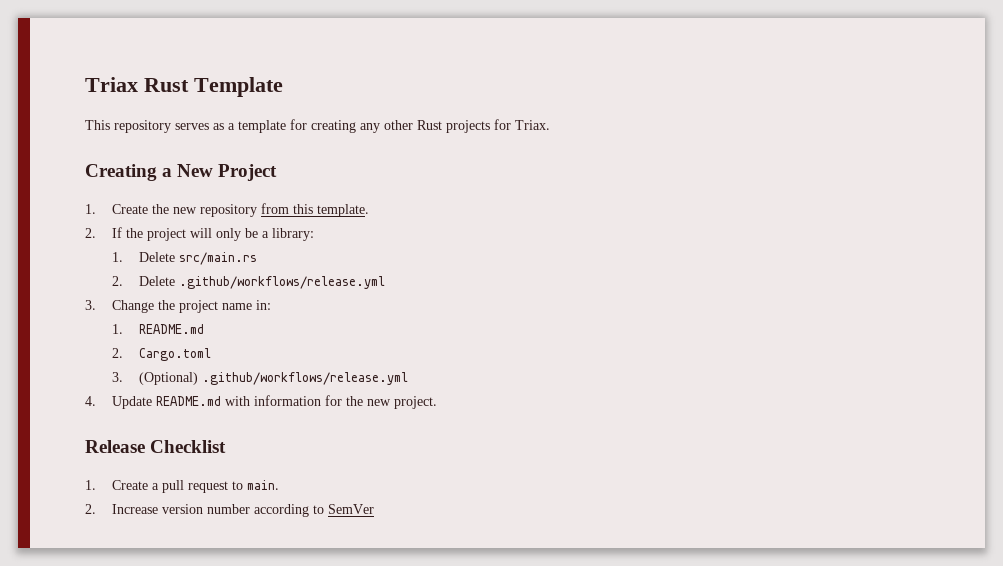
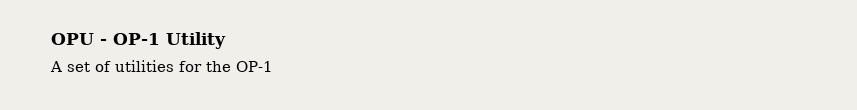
[85,77,283,97] [85,119,550,133] [85,164,278,181] [85,203,370,217] [85,227,315,241] [112,252,258,265] [112,276,386,289] [85,300,272,313] [112,324,205,334] [112,348,212,361] [112,372,409,385] [85,395,438,409] [85,440,227,453] [85,480,280,493] [85,504,375,517] Triax Rust Template // This repository serves as a template for creating any other Rust projects for Triax. // Creating a New Project // 1. Create the new repository from this template. // 2. If the project will only be a library: // 1. Delete src/main.rs // 2. Delete .github/workflows/release.yml // 3. Change the project name in: // 1. README.md // 2. Cargo.toml // 3. (Optional) .github/workflows/release.yml // 4. Update README.md with information for the new project. // Release Checklist // 1. Create a pull request to main. // 2. Increase version number according to SemVer -> [51,32,226,49] [50,60,273,72] OPU - OP-1 Utility // A set of utilities for the OP-1

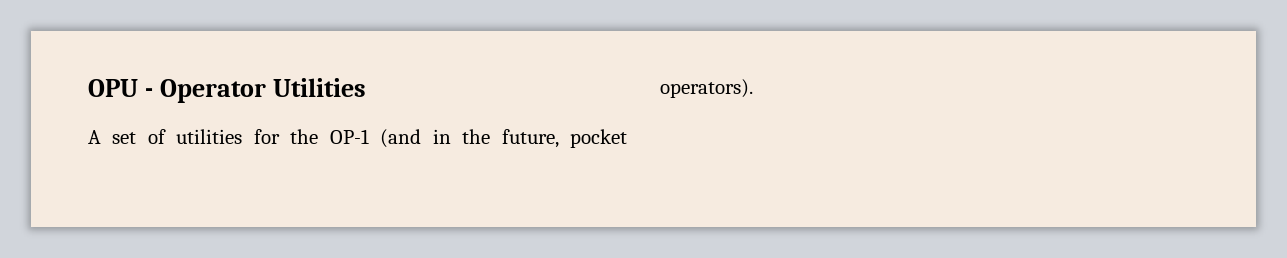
[113,32,226,49] OP-1 Utility -> [160,78,367,103] Operator Utilities
(273, 66) none -> [380,129,627,148] [660,79,753,98] (and in the future, pocket operators).

